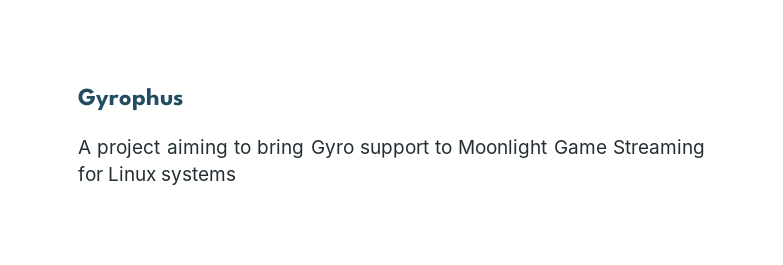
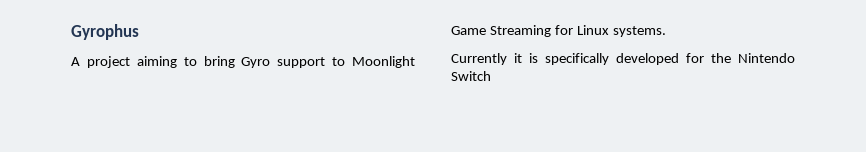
[161,167,237,185] systems -> [612,26,666,37] [451,53,795,65] [451,71,491,81] systems. // Currently it is specifically developed for the Nintendo Switch

